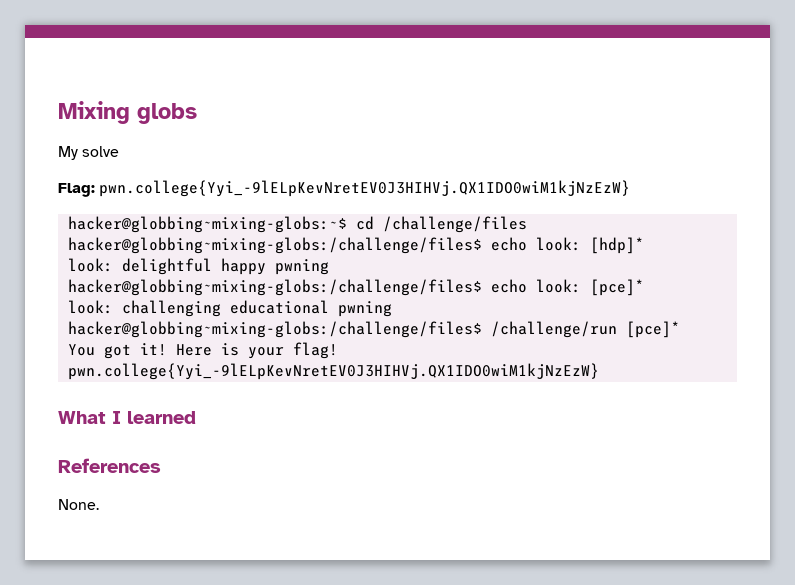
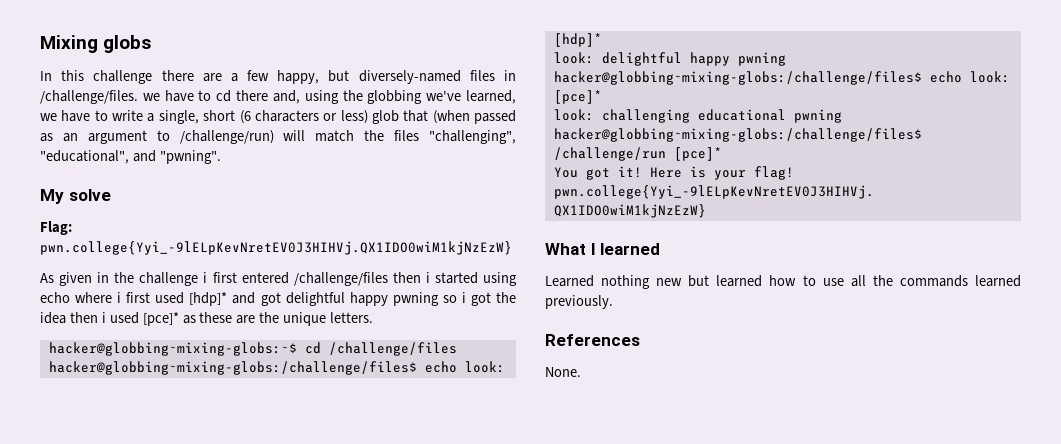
[58,146,120,160] [58,180,631,197] My solve // Flag: pwn.college{Yyi_-9lELpKevNretEV0J3HIHVj.QX1IDO0wiM1kjNzEzW} -> [40,70,516,84] [40,90,516,104] [40,110,516,124] [40,130,517,144] [40,150,221,164] [40,189,111,204] [40,221,72,235] [40,241,512,255] [40,272,517,286] [40,292,516,306] [40,312,374,326] In this challenge there are a few happy, but diversely-named files in /challenge/files. we have to cd there and, using the globbing we've learned, we have to write a single, short (6 characters or less) glob that (when passed as an argument to /challenge/run) will match the files "challenging", "educational", and "pwning". // My solve // Flag: pwn.college{Yyi_-9lELpKevNretEV0J3HIHVj.QX1IDO0wiM1kjNzEzW} // As given in the challenge i first entered /challenge/files then i started using echo where i first used [hdp]* and got delightful happy pwning so i got the idea then i used [pce]* as these are the unique letters.
(196, 417) none -> [545,275,1021,289] [545,295,613,309] // Learned nothing new but learned how to use all the commands learned previously.

